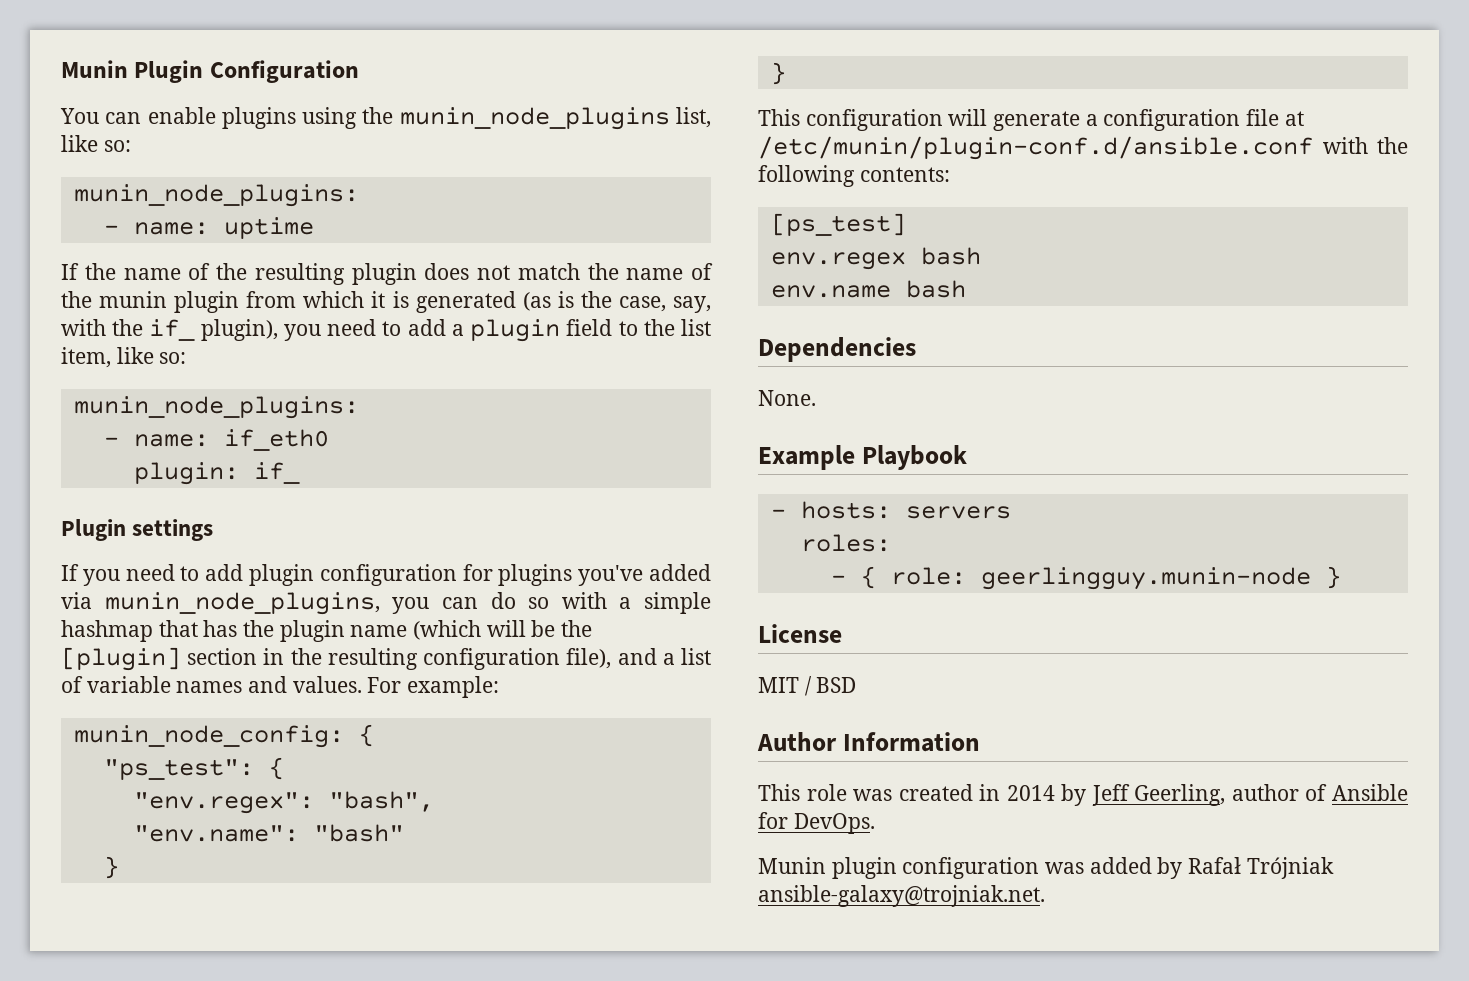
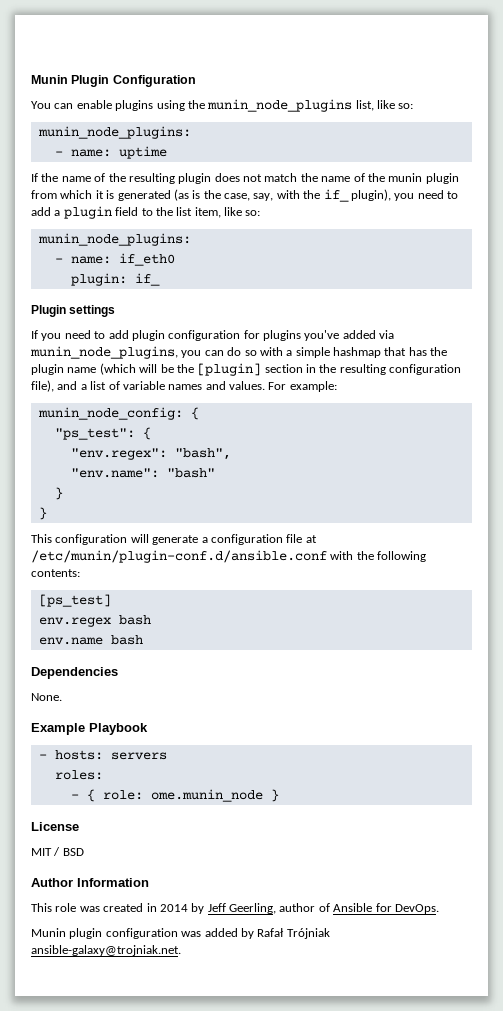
[980,567,1311,590] geerlingguy.munin-node -> [150,789,263,802] ome.munin_node

